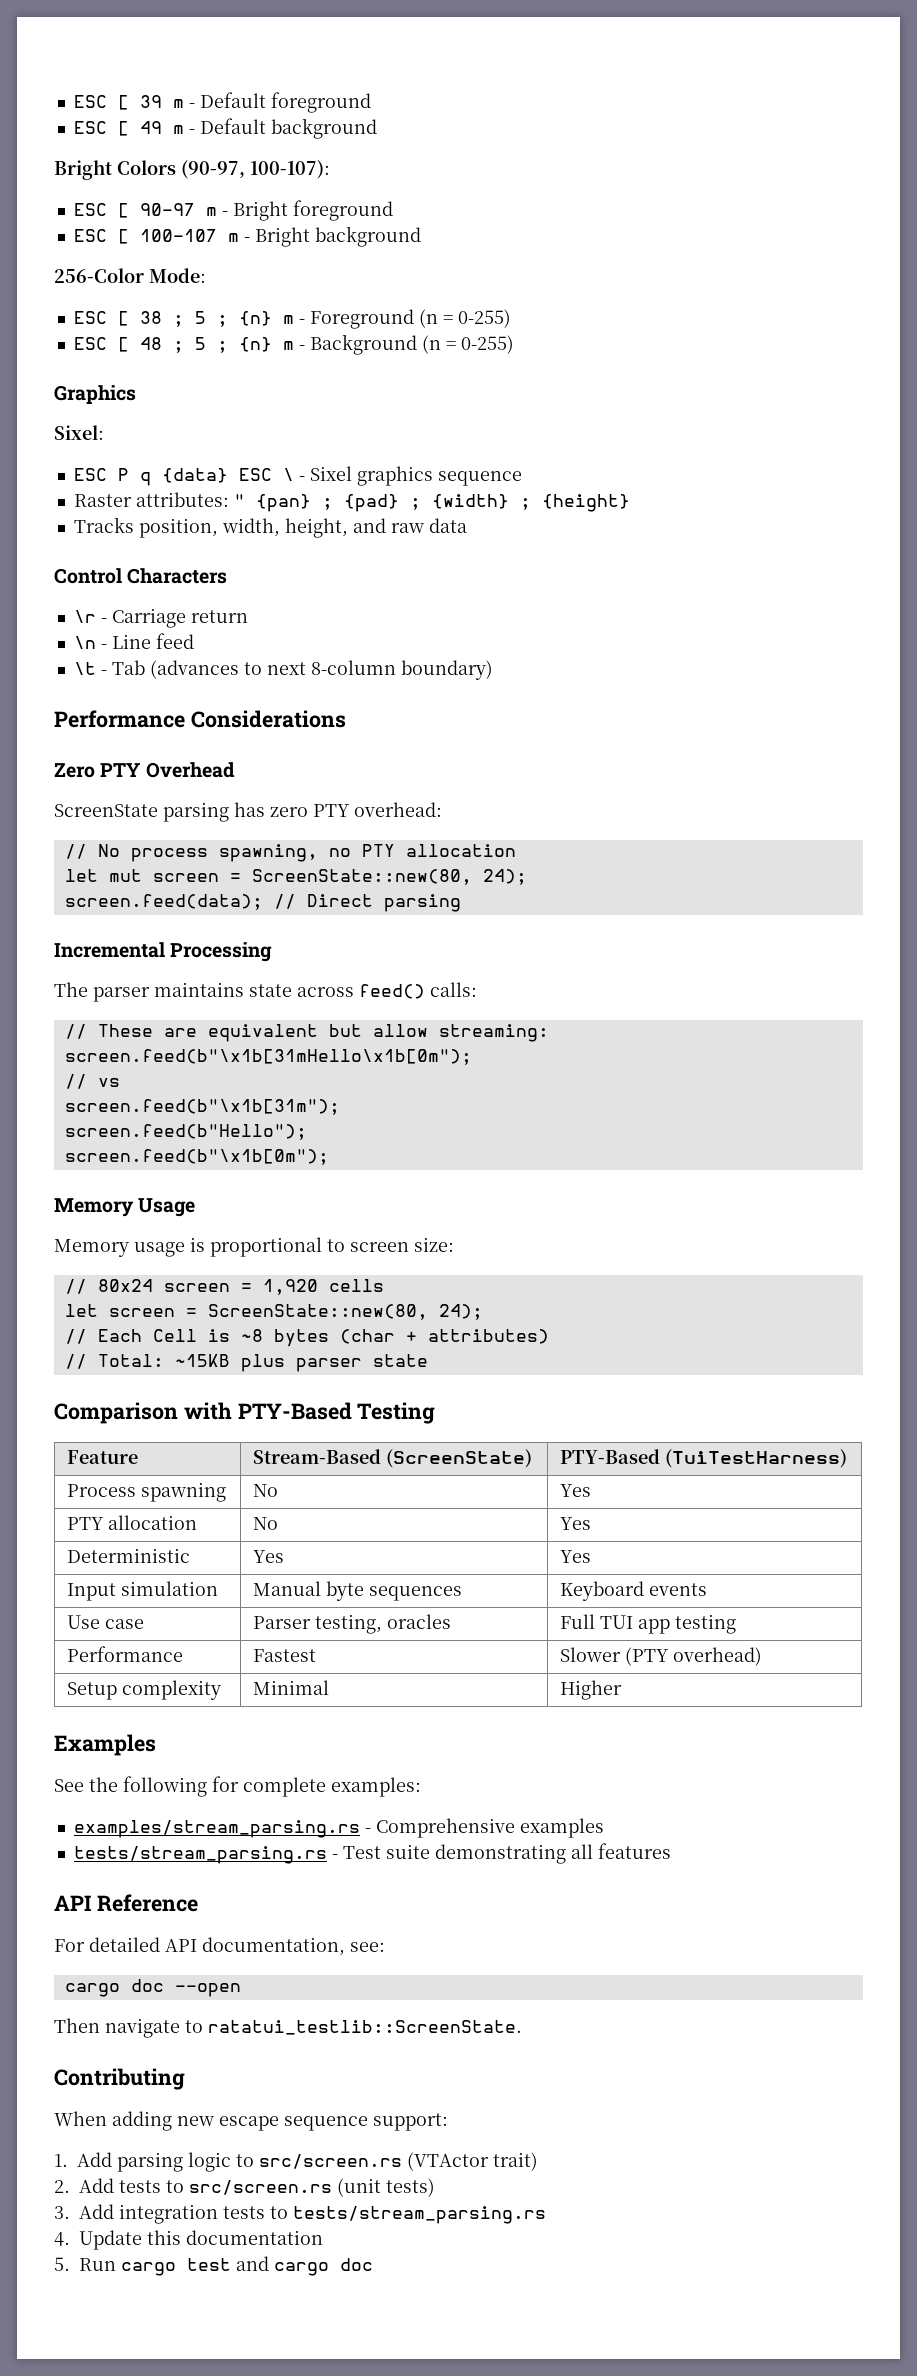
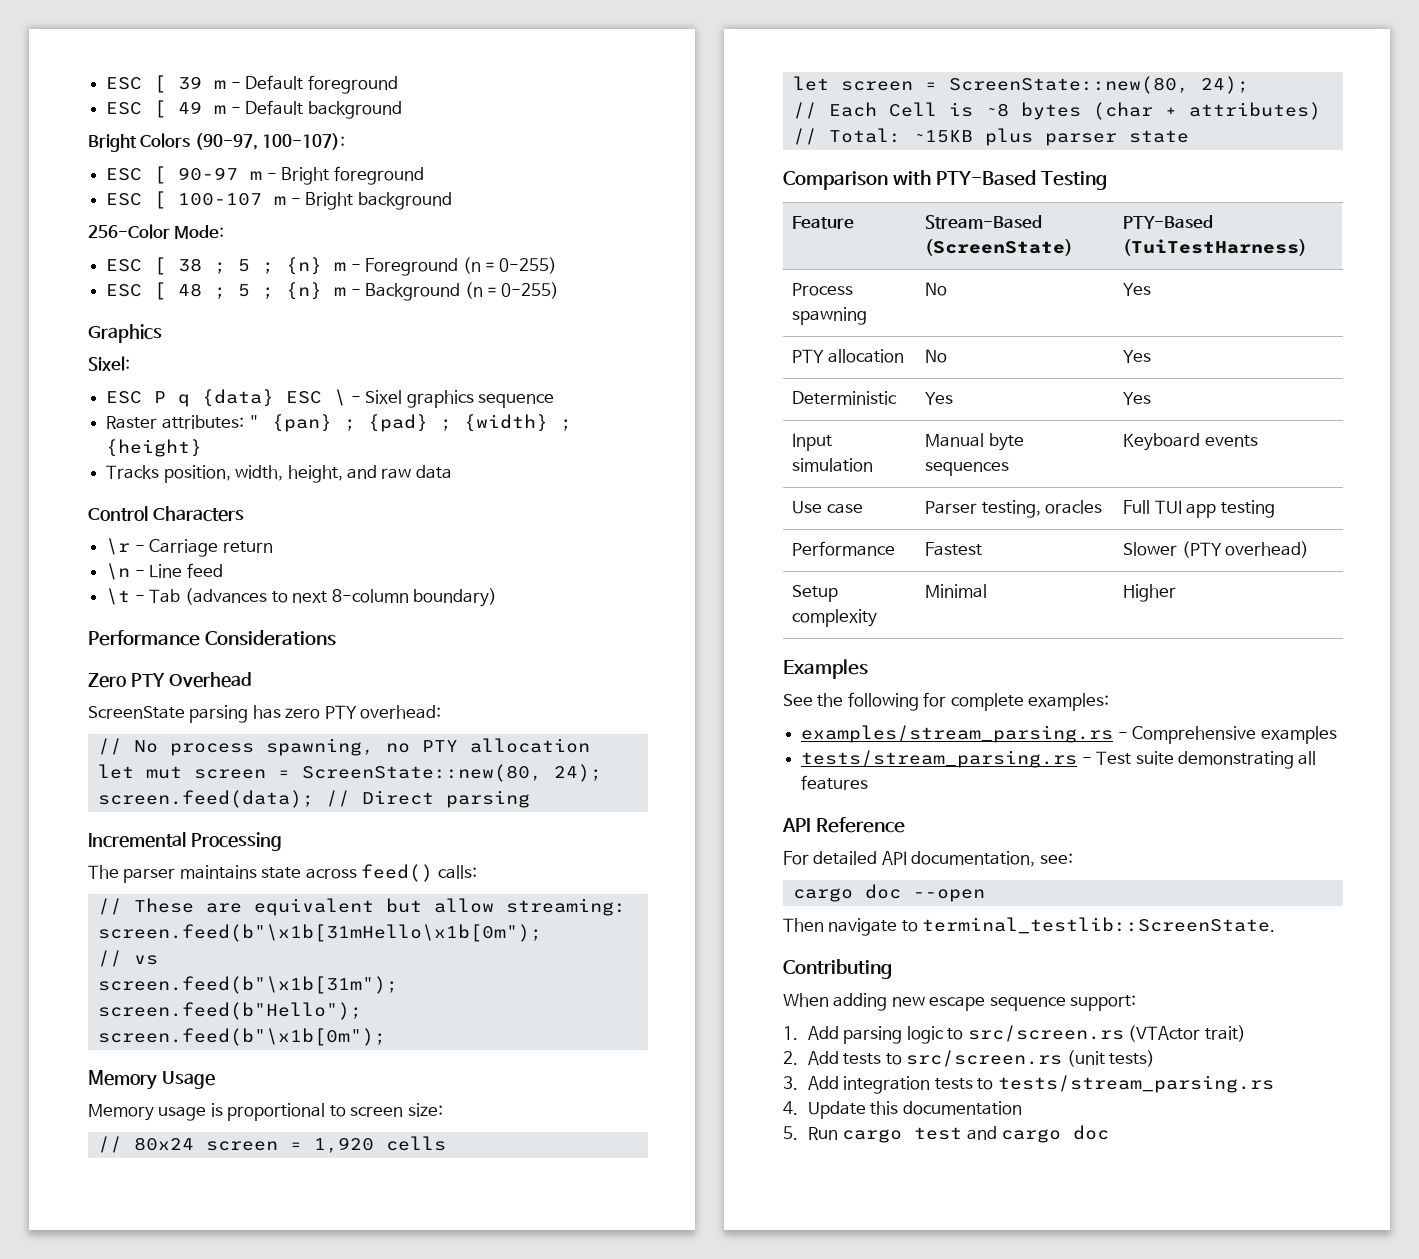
[208,2020,522,2035] ratatui_testlib::ScreenState. -> [922,917,1276,934] terminal_testlib::ScreenState.

